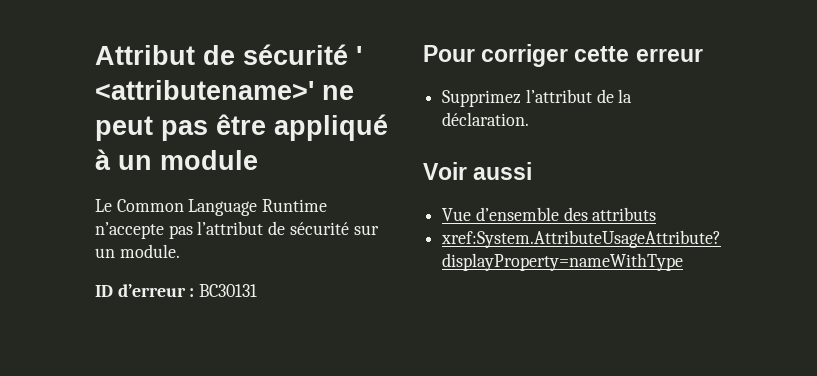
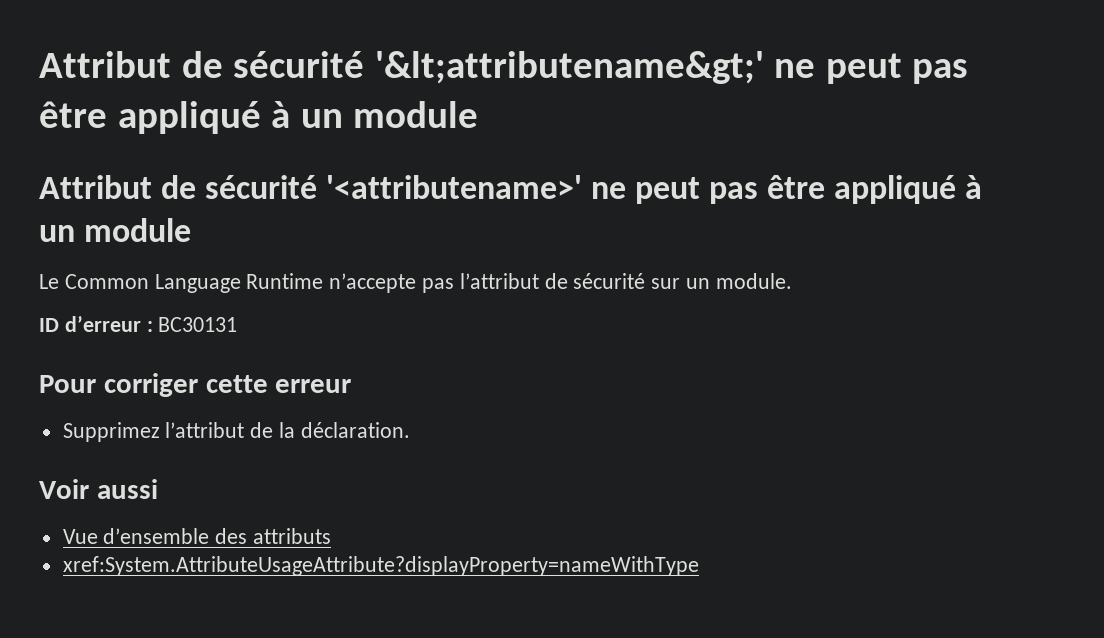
[95,44,362,65] [95,80,314,100] Attribut de sécurité ' <attributename>' -> [39,51,969,84] [39,101,479,134] [39,175,583,199] Attribut de sécurité '&lt;attributename&gt;' ne peut pas être appliqué à un module // Attribut de sécurité '<attributename>'

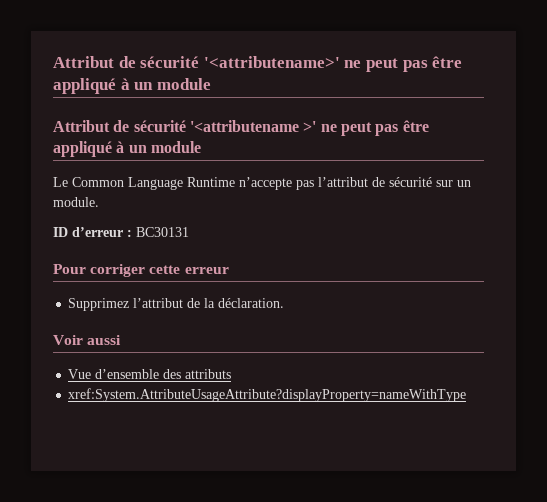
[39,51,764,84] Attribut de sécurité '&lt;attributename&gt;' -> [53,56,340,68] Attribut de sécurité '<attributename>'
[326,175,583,199] '<attributename>' -> [189,120,317,132] '<attributename >'

